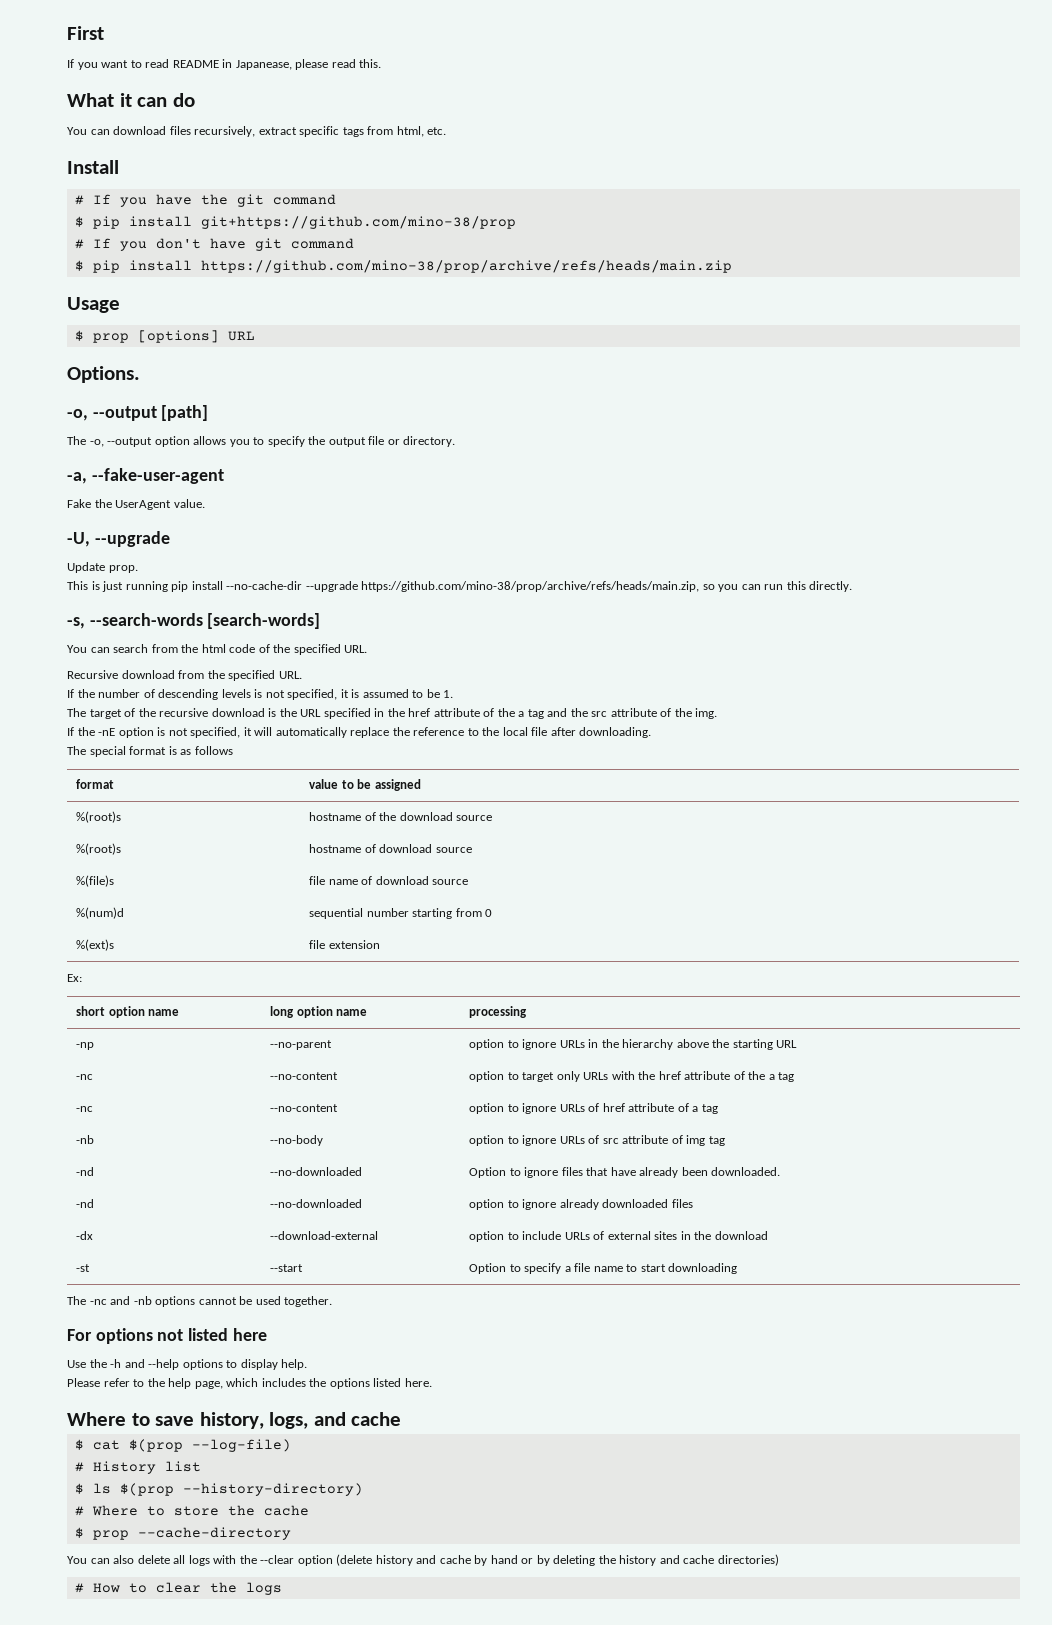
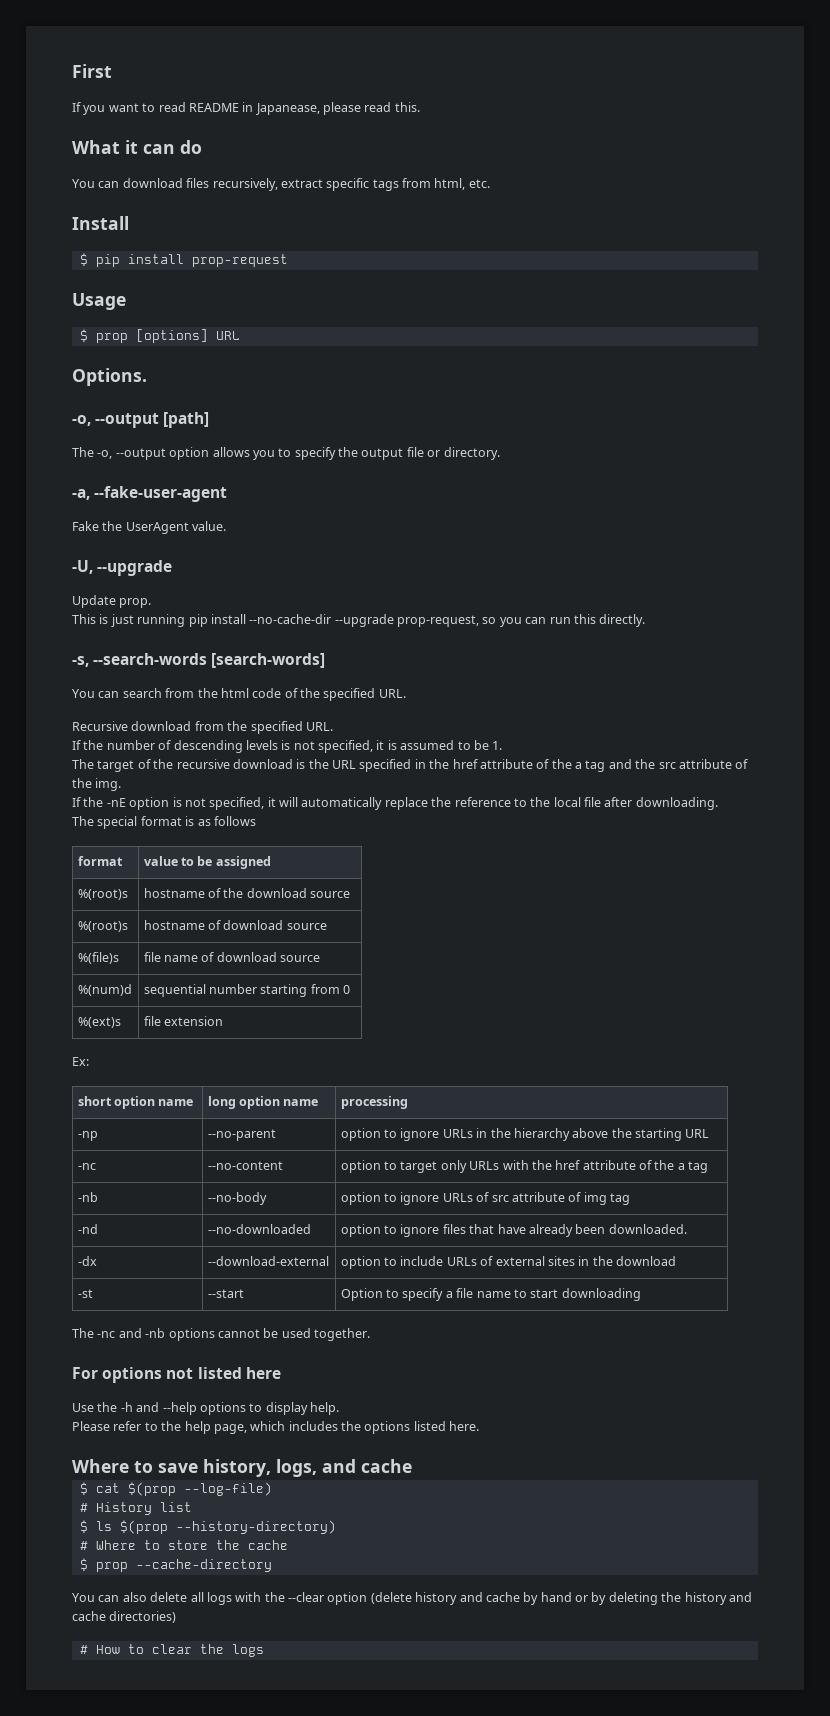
[74,194,336,207] [74,216,516,229] [74,238,354,251] [74,260,732,273] # If you have the git command // $ pip install git+https://github.com/mino-38/prop // # If you don't have git command // $ pip install https://github.com/mino-38/prop/archive/refs/heads/main.zip -> [79,253,288,267] $ pip install prop-request
[361,581,700,592] https://github.com/mino-38/prop/archive/refs/heads/main.zip, -> [397,615,479,627] prop-request,
[76,1106,94,1112] [270,1104,339,1112] [469,1103,718,1114] // -nc | --no-content | option to ignore URLs of href attribute of a tag -> (709, 1167) none
[469,1167,507,1178] Option -> [340,1224,381,1237] option
[76,1199,95,1208] [270,1199,363,1208] [469,1199,693,1210] // -nd | --no-downloaded | option to ignore already downloaded files -> (687, 1229) none

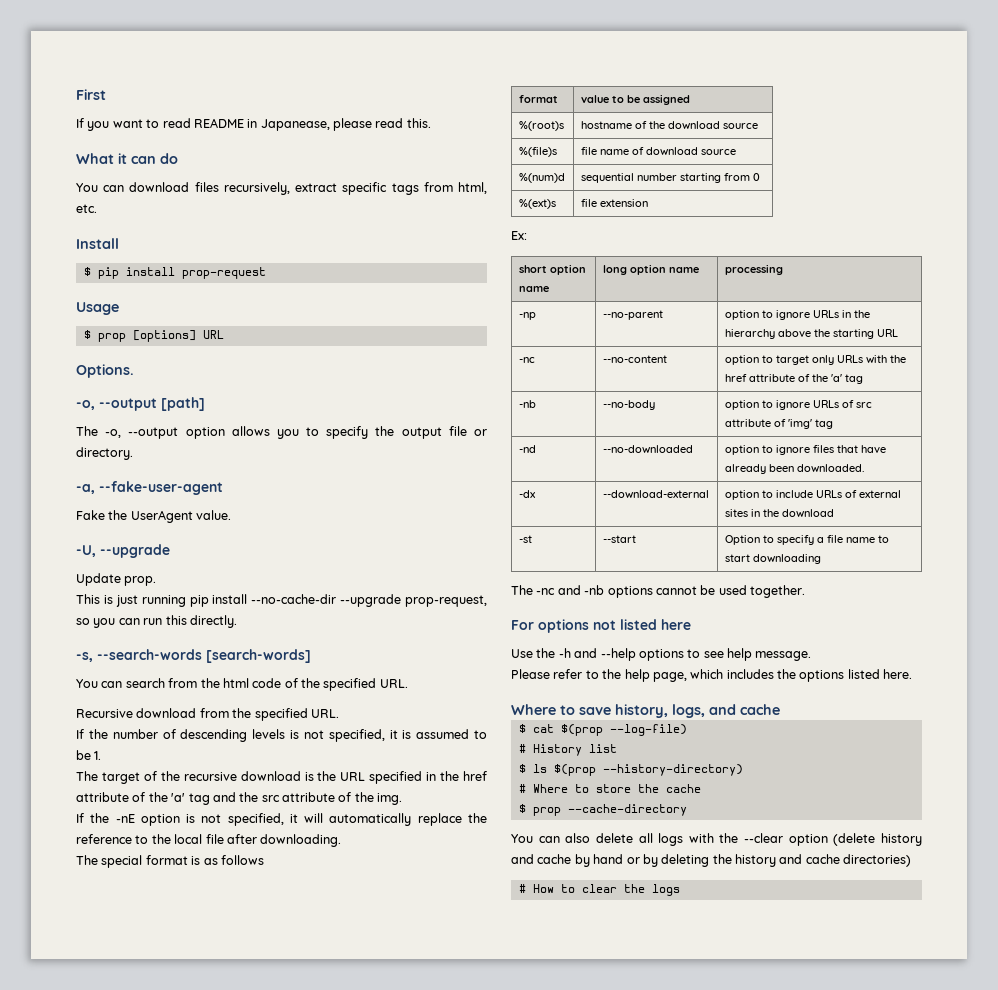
[575,762,582,769] a -> [171,793,186,802] 'a'
[77,921,128,932] [143,920,327,930] // %(root)s | hostname of download source -> (758, 126) none
[677,1163,685,1170] a -> [830,374,842,382] 'a'
[583,1192,607,1205] img -> [787,419,812,429] 'img'
[265,1402,339,1415] display help. -> [703,648,812,661] see help message.

